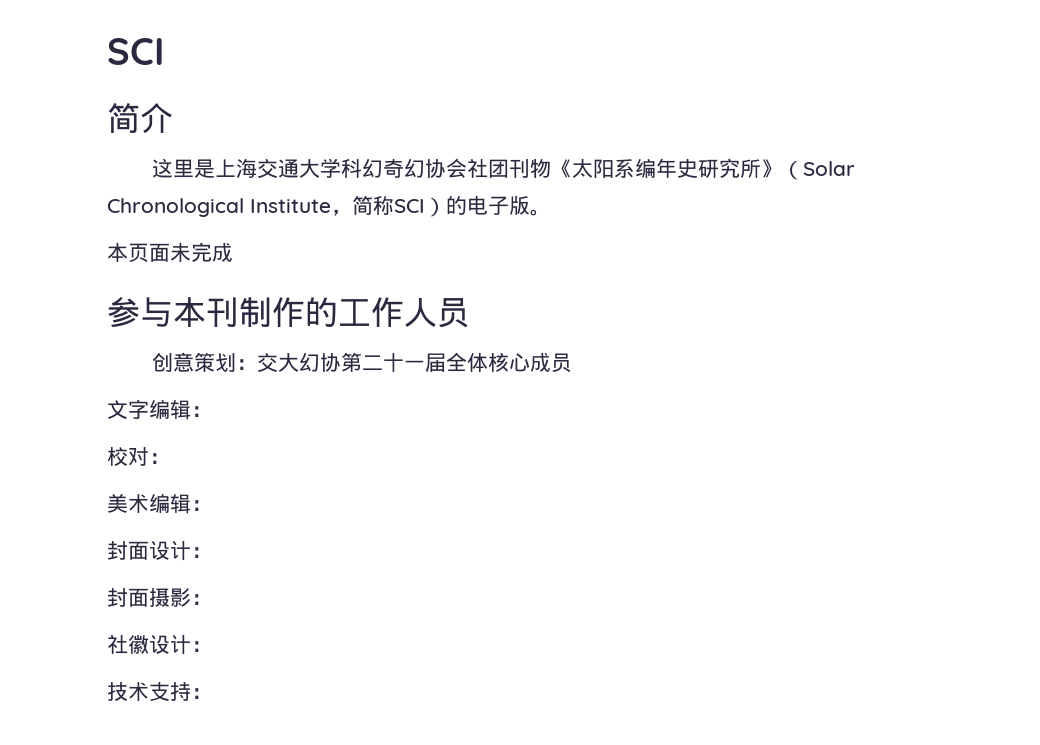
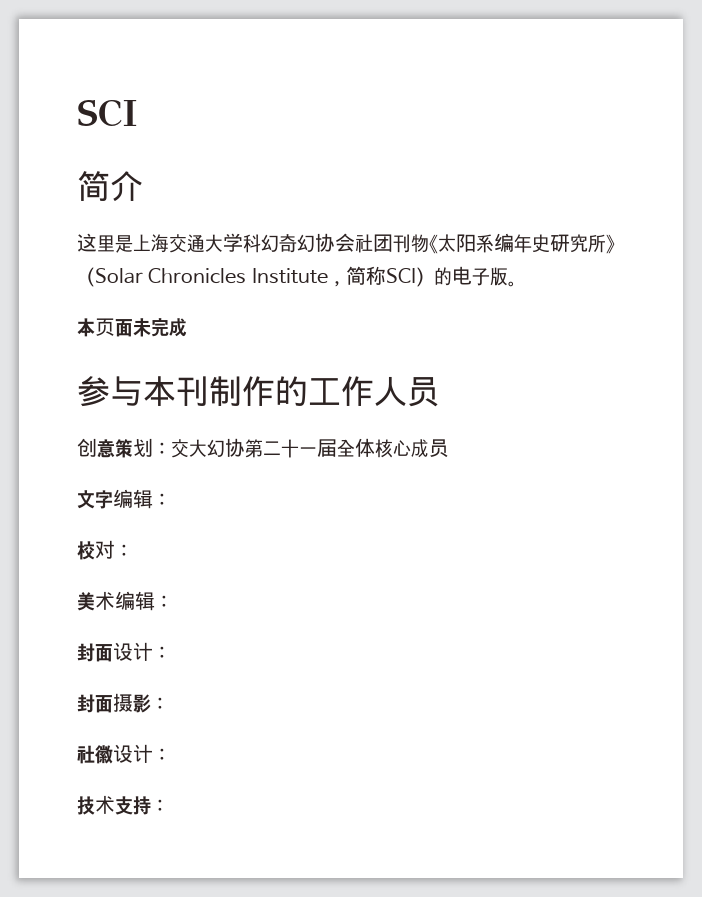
[107,198,244,217] Chronological -> [148,268,247,284] Chronicles

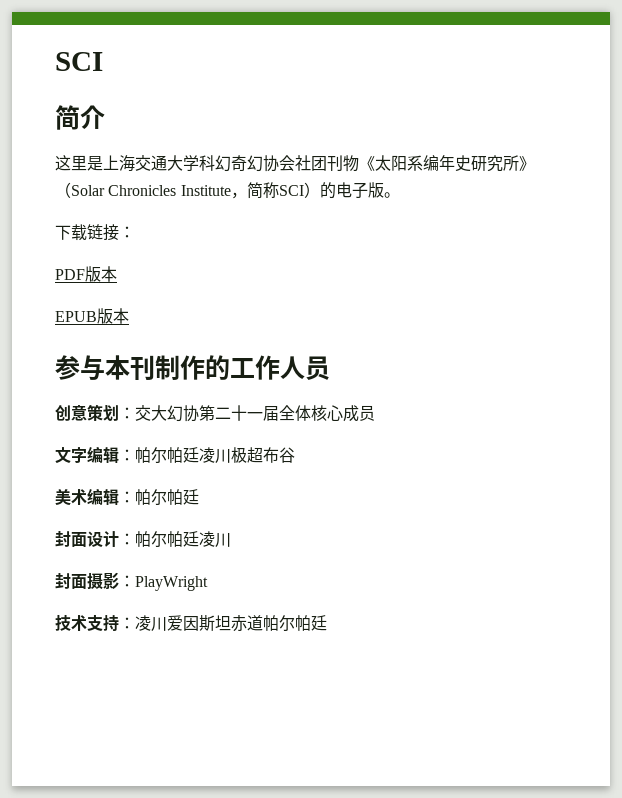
[77,318,187,337] 本页面未完成 -> [55,224,135,241] [55,266,117,282] [55,308,129,324] 下载链接： // PDF版本 // EPUB版本
[77,540,133,560] // 校对： -> [135,447,295,463] 帕尔帕廷凌川极超布谷
(173, 601) none -> [135,489,199,505] 帕尔帕廷
(171, 652) none -> [135,531,231,547] 帕尔帕廷凌川
[77,744,171,764] // 社徽设计： -> [135,576,208,591] PlayWright
(169, 805) none -> [135,615,327,632] 凌川爱因斯坦赤道帕尔帕廷

